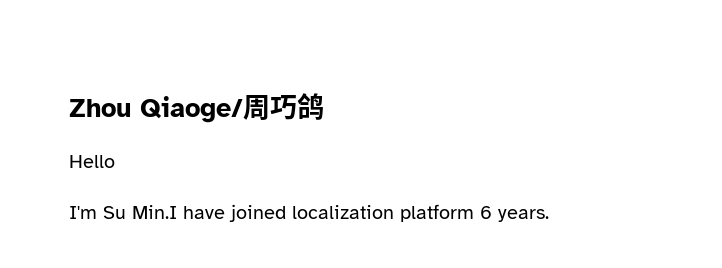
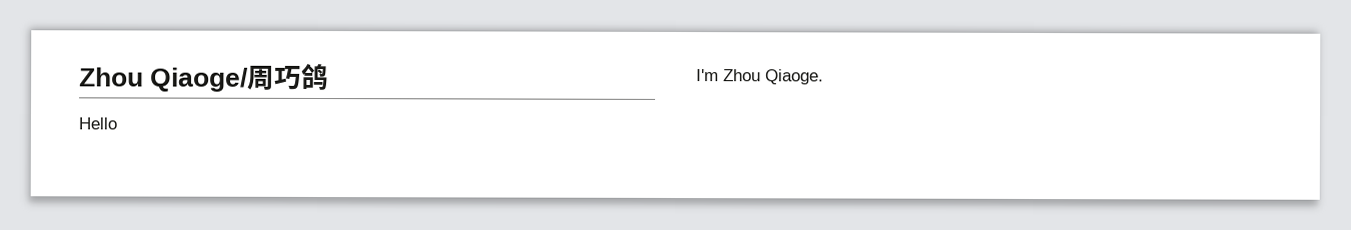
[103,204,549,222] Su Min.I have joined localization platform 6 years. -> [723,69,824,85] Zhou Qiaoge.

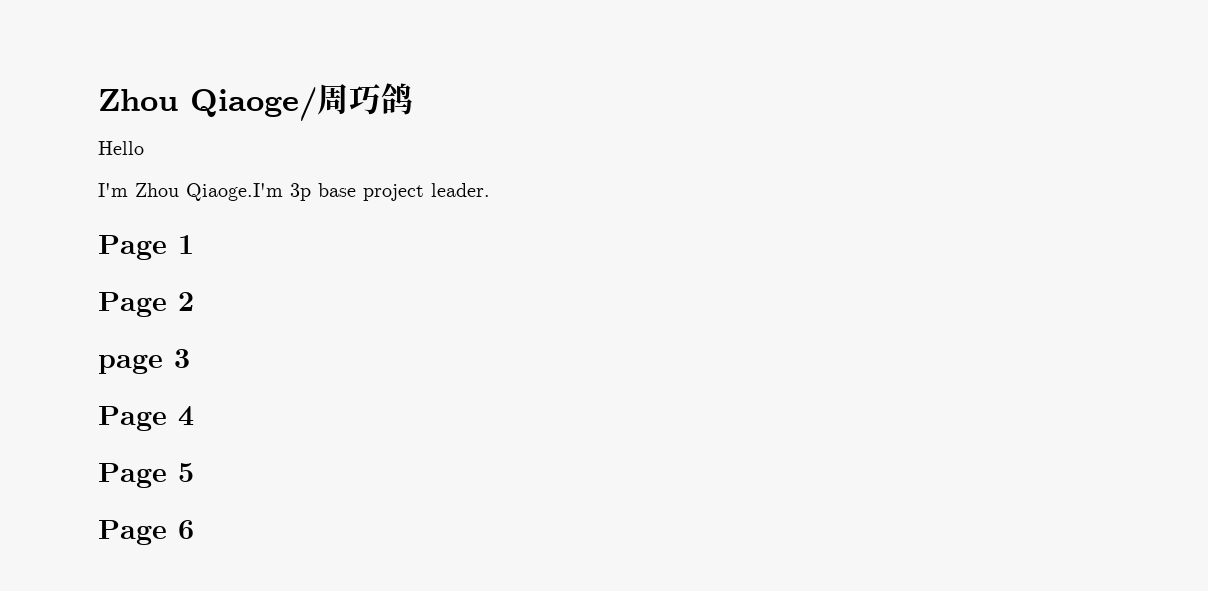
[765,69,824,85] Qiaoge. -> [186,183,490,201] [98,235,194,260] [98,292,194,317] [98,349,190,374] [98,406,194,431] [98,463,194,488] [98,520,194,545] Qiaoge.I'm 3p base project leader. // Page 1 // Page 2 // page 3 // Page 4 // Page 5 // Page 6

